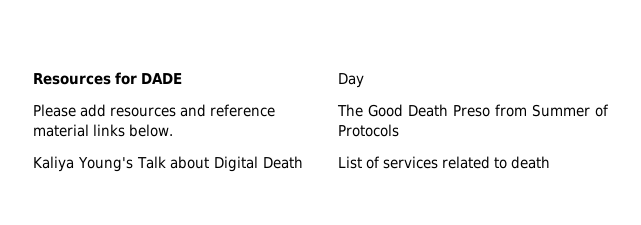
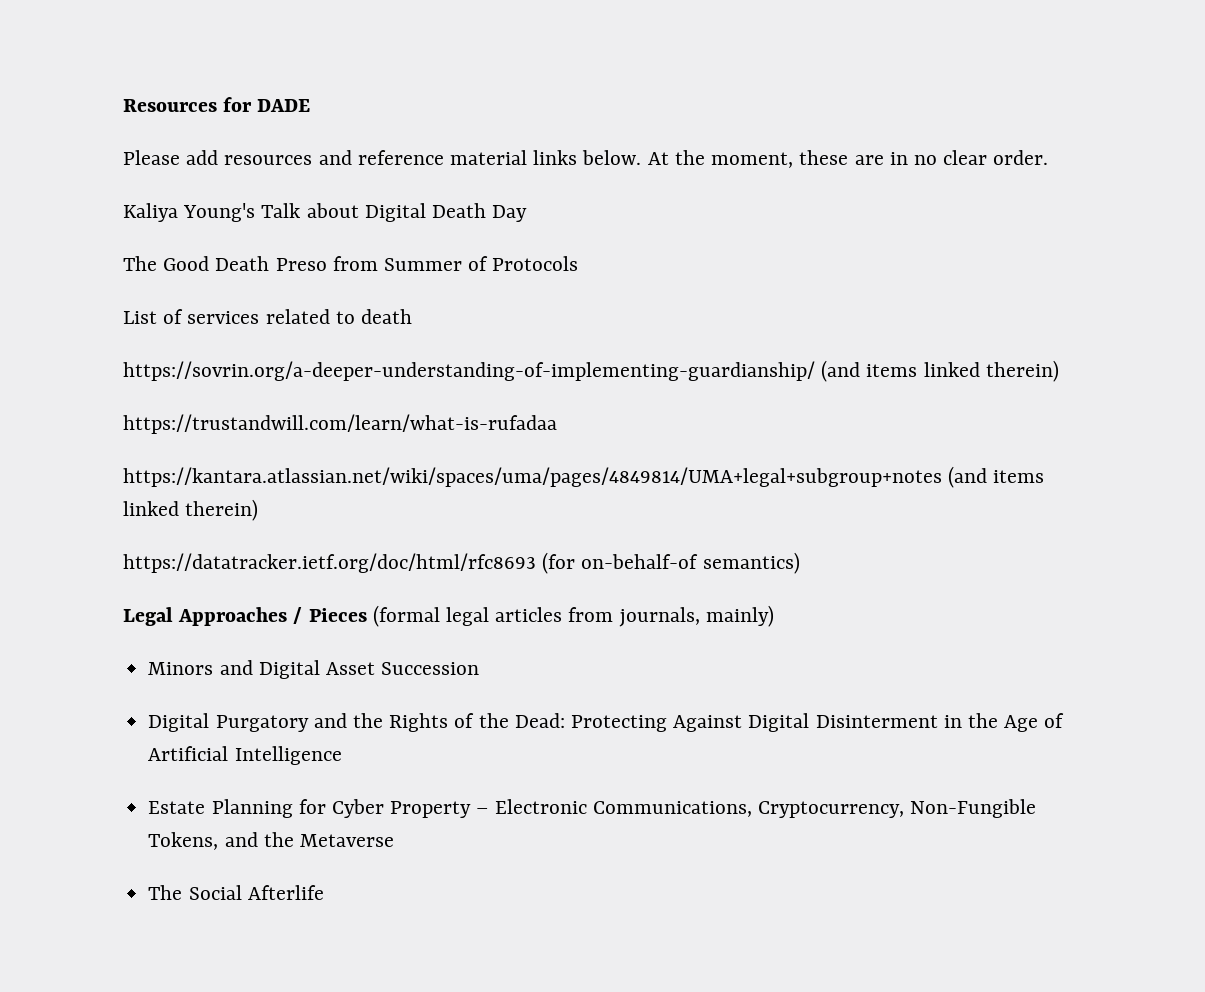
(173, 130) none -> [647,150,1049,168] At the moment, these are in no clear order.
(550, 162) none -> [123,360,1059,382] [123,414,557,434] [123,466,1045,488] [123,499,259,521] [123,552,800,574] [123,605,774,627] [148,660,480,679] [148,713,1065,732] [148,746,342,765] [148,799,1037,818] [148,832,394,850] [148,885,324,900] // https://sovrin.org/a-deeper-understanding-of-implementing-guardianship/ (and items linked therein) // https://trustandwill.com/learn/what-is-rufadaa // https://kantara.atlassian.net/wiki/spaces/uma/pages/4849814/UMA+legal+subgroup+notes (and items linked therein) // https://datatracker.ietf.org/doc/html/rfc8693 (for on-behalf-of semantics) // Legal Approaches / Pieces (formal legal articles from journals, mainly) // Minors and Digital Asset Succession // Digital Purgatory and the Rights of the Dead: Protecting Against Digital Disinterment in the Age of Artificial Intelligence // Estate Planning for Cyber Property – Electronic Communications, Cryptocurrency, Non-Fungible Tokens, and the Metaverse // The Social Afterlife

